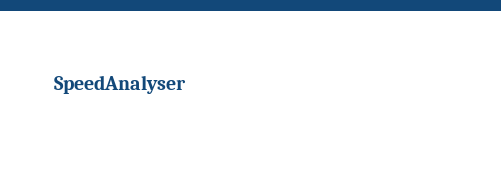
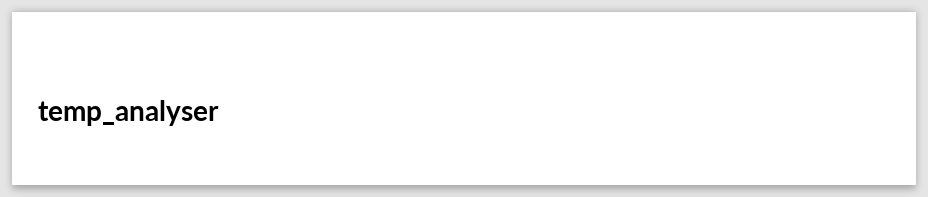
[54,75,186,94] SpeedAnalyser -> [38,100,219,126] temp_analyser

